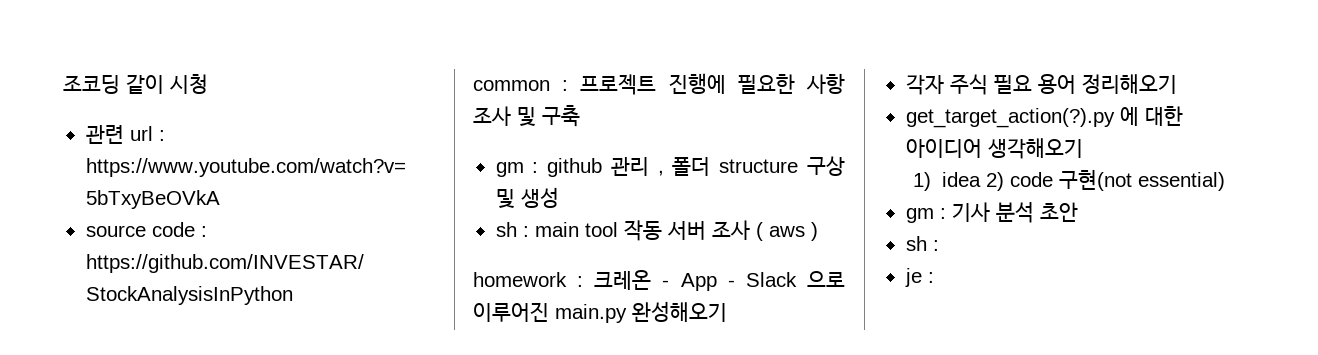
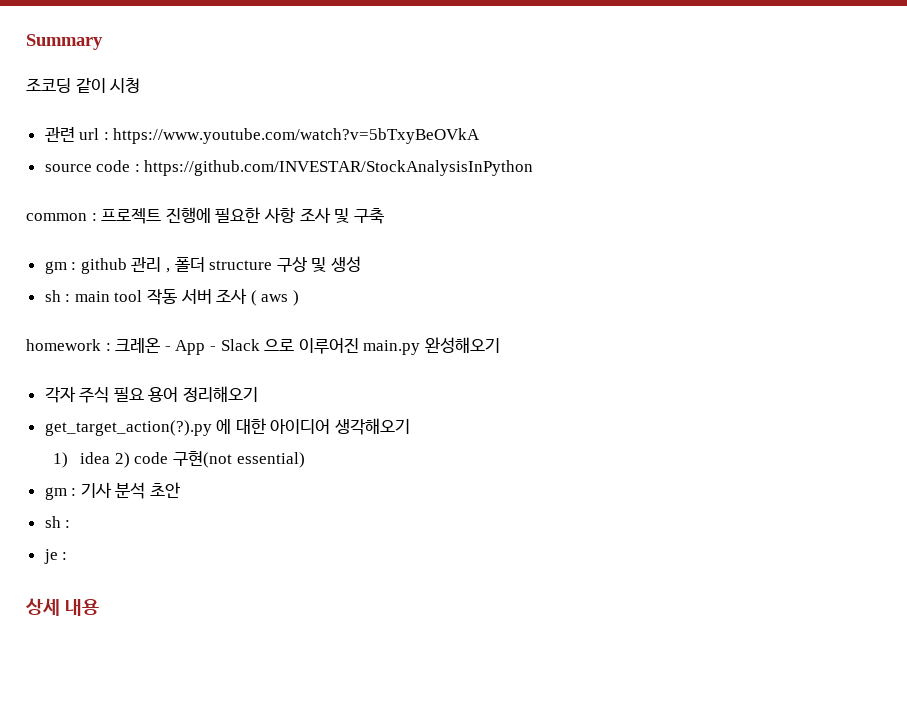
(63, 84) none -> [26,34,103,50] Summary //
(934, 277) none -> [25,598,99,616] // 상세 내용

